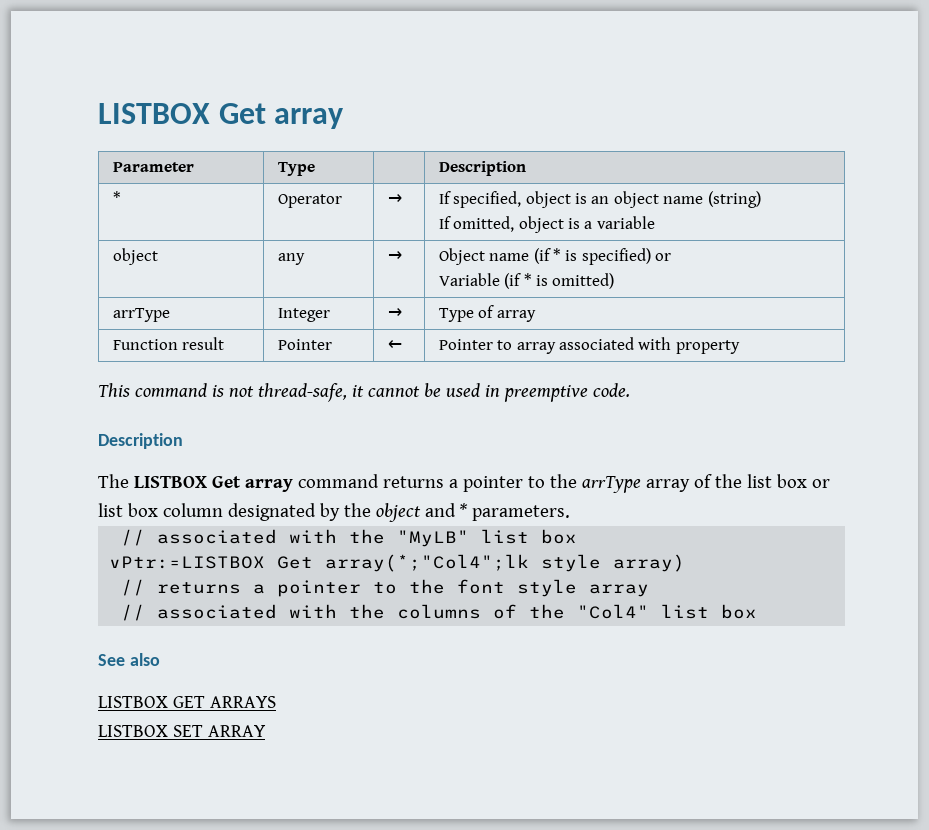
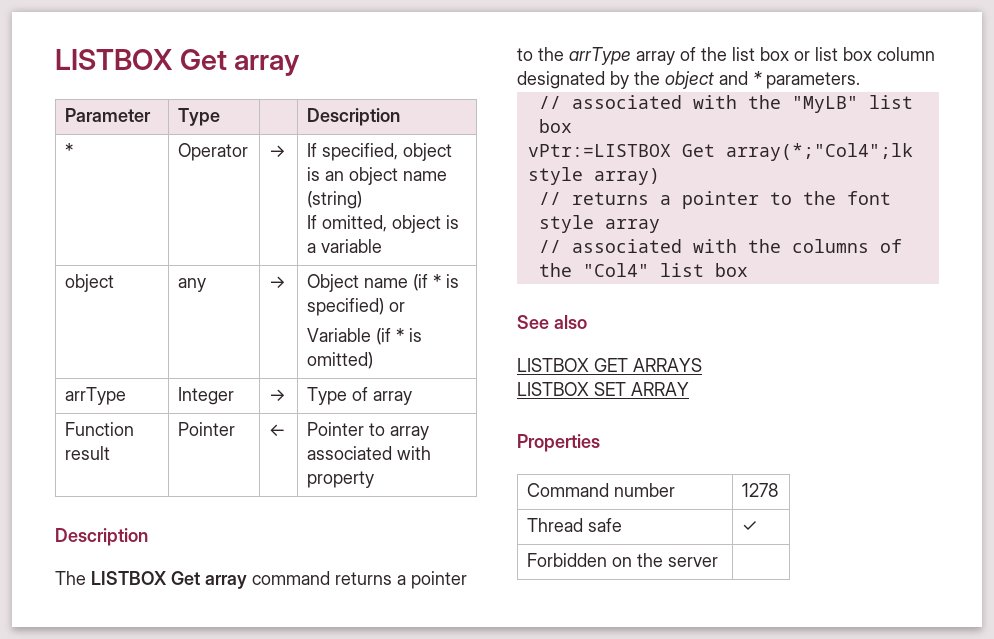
[98,383,630,402] // This command is not thread-safe, it cannot be used in preemptive code. -> (374, 479) none
(266, 731) none -> [517,434,600,452] [526,483,675,497] [741,483,778,497] [526,518,622,532] [741,521,757,532] [526,553,718,567] // Properties // Command number | 1278 // Thread safe | ✓ // Forbidden on the server |

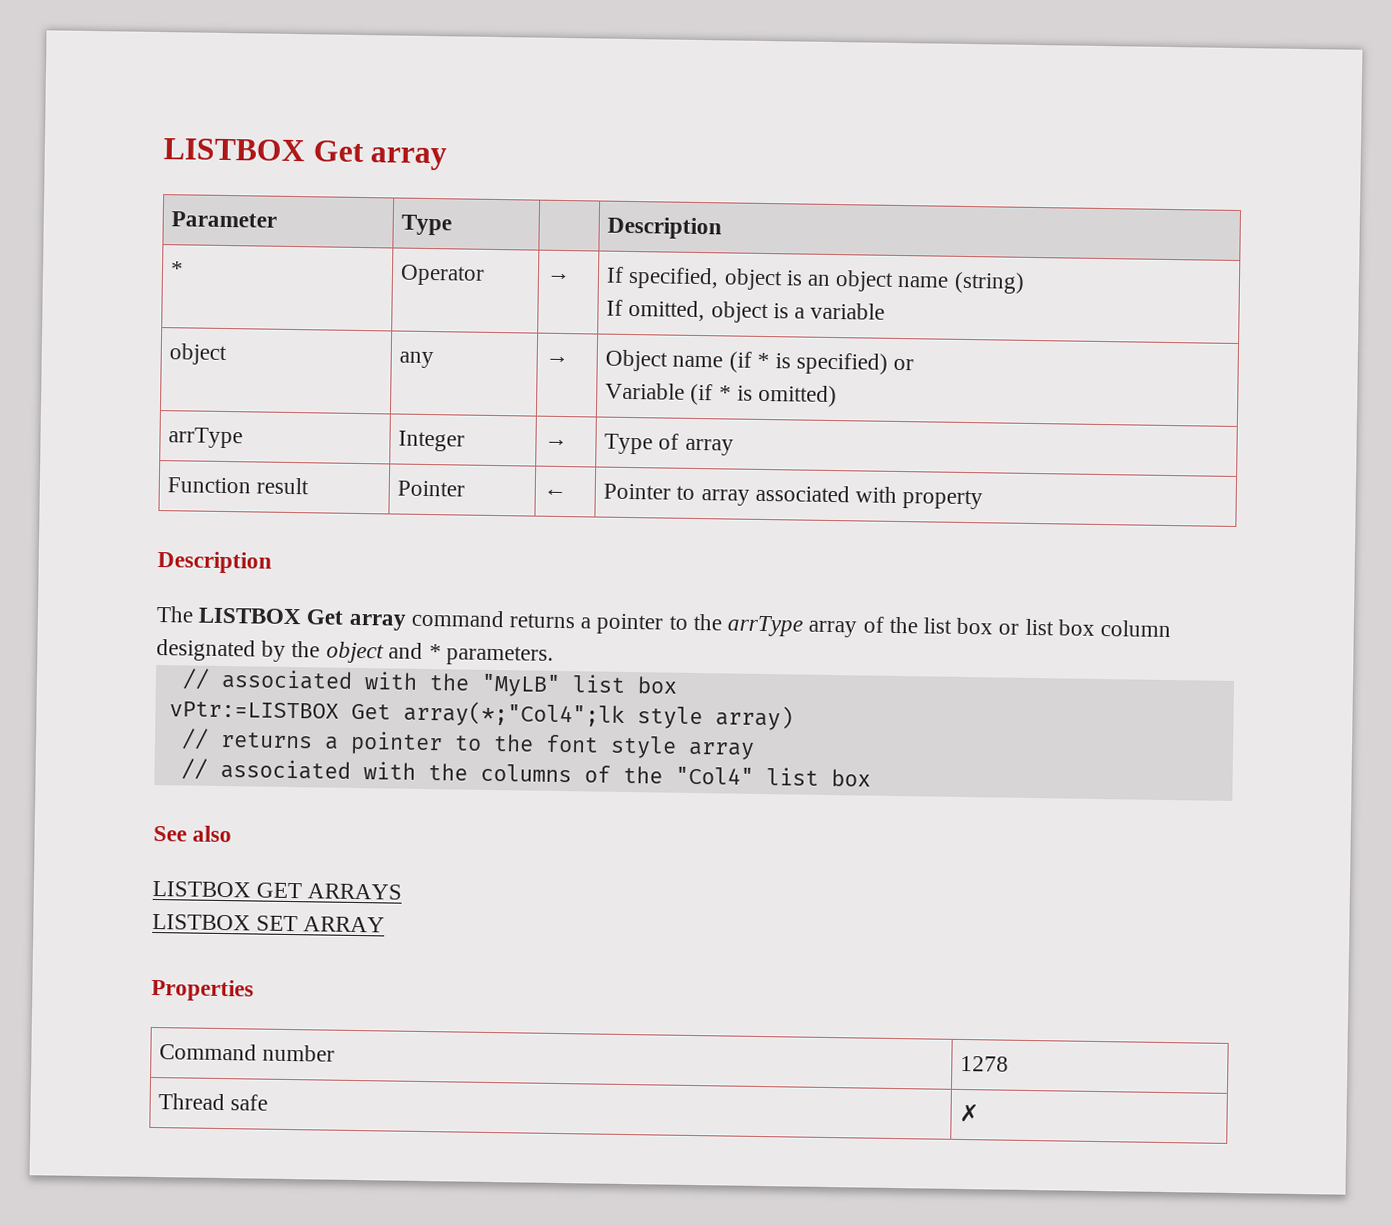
[741,521,757,532] [526,553,718,567] ✓ // Forbidden on the server | -> [959,1103,980,1123] ✗

